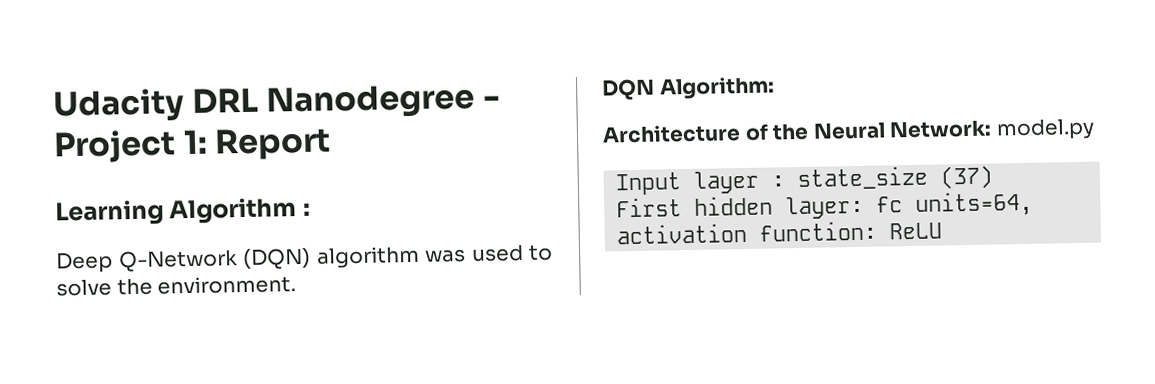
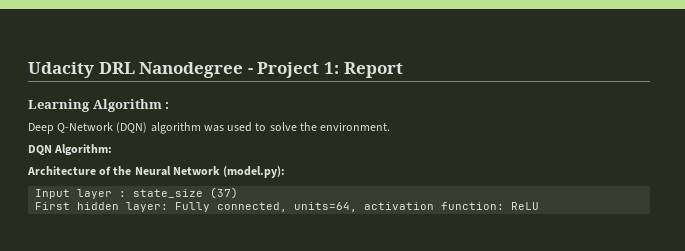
[889,118,1095,141] Network: model.py -> [172,166,286,178] Network (model.py):
[876,196,904,213] fc -> [175,202,288,212] Fully connected,

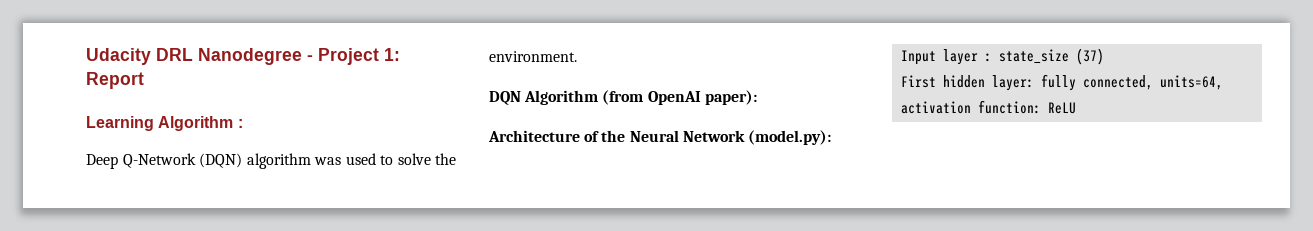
[54,144,113,156] Algorithm: -> [524,90,757,105] Algorithm (from OpenAI paper):
[175,202,211,212] Fully -> [1041,74,1077,91] fully

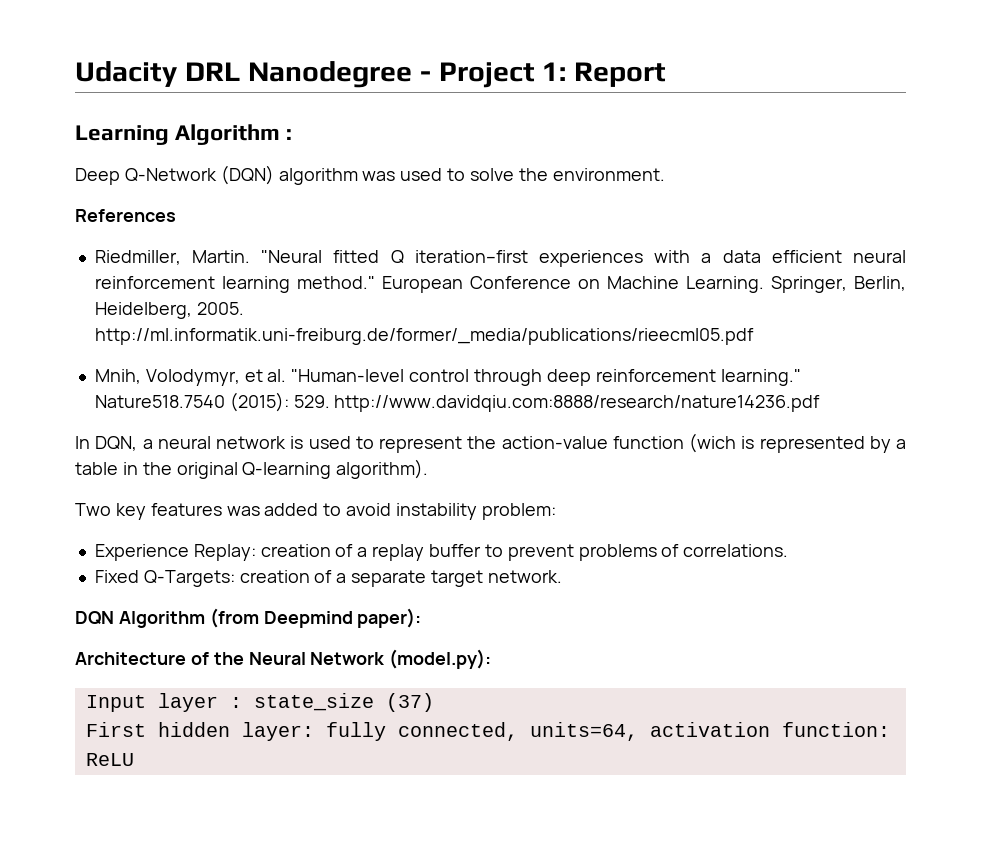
(577, 56) none -> [75,209,176,222] [94,250,907,267] [94,276,907,293] [94,302,244,319] [94,328,754,345] [94,369,801,386] [94,392,821,412] [75,433,906,453] [75,459,429,479] [75,503,556,520] [94,544,789,561] [94,570,562,587] // References // Riedmiller, Martin. "Neural fitted Q iteration–first experiences with a data efficient neural reinforcement learning method." European Conference on Machine Learning. Springer, Berlin, Heidelberg, 2005. http://ml.informatik.uni-freiburg.de/former/_media/publications/rieecml05.pdf // Mnih, Volodymyr, et al. "Human-level control through deep reinforcement learning." Nature518.7540 (2015): 529. http://www.davidqiu.com:8888/research/nature14236.pdf // In DQN, a neural network is used to represent the action-value function (wich is represented by a table in the original Q-learning algorithm). // Two key features was added to avoid instability problem: // Experience Replay: creation of a replay buffer to prevent problems of correlations. // Fixed Q-Targets: creation of a separate target network.
[647,91,701,105] OpenAI -> [263,611,353,628] Deepmind

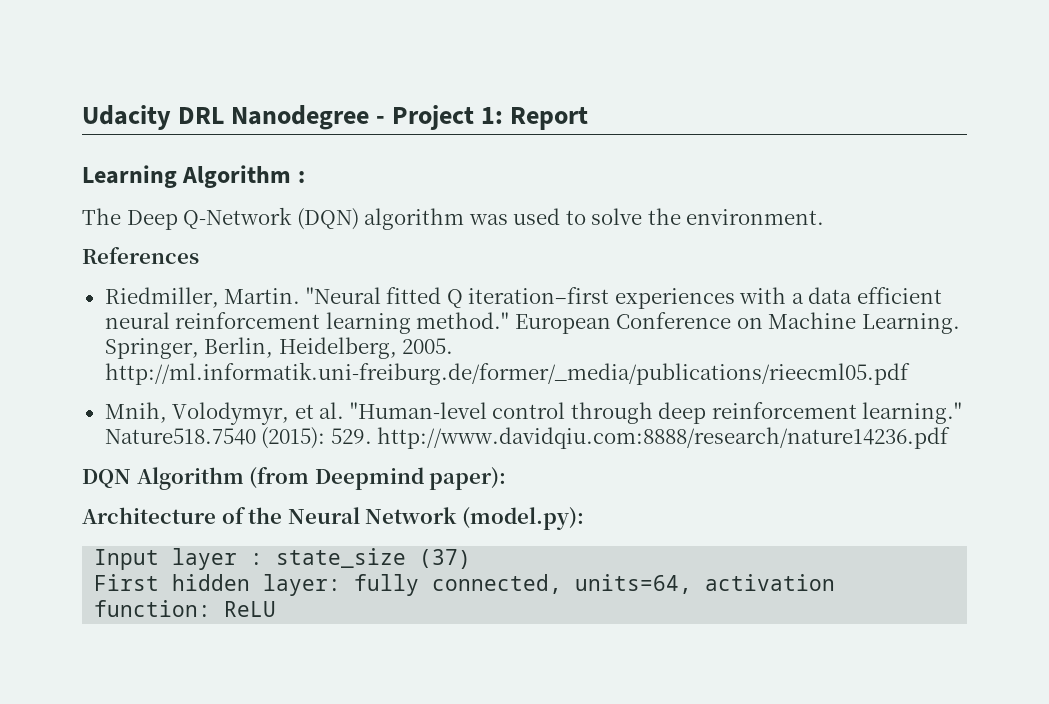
(293, 134) none -> [82,208,121,225] The
[75,433,906,453] [75,459,429,479] [75,503,556,520] [94,544,789,561] [94,570,562,587] // In DQN, a neural network is used to represent the action-value function (wich is represented by a table in the original Q-learning algorithm). // Two key features was added to avoid instability problem: // Experience Replay: creation of a replay buffer to prevent problems of correlations. // Fixed Q-Targets: creation of a separate target network. -> (951, 438) none

